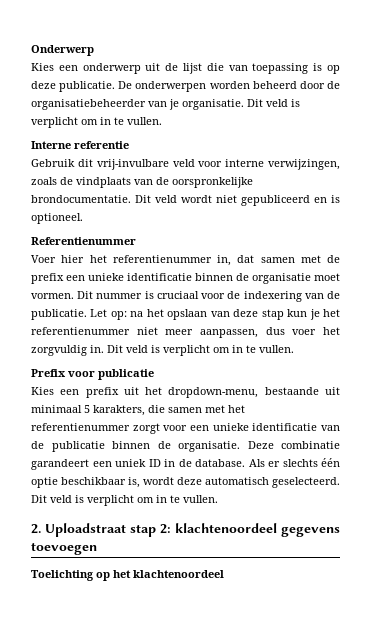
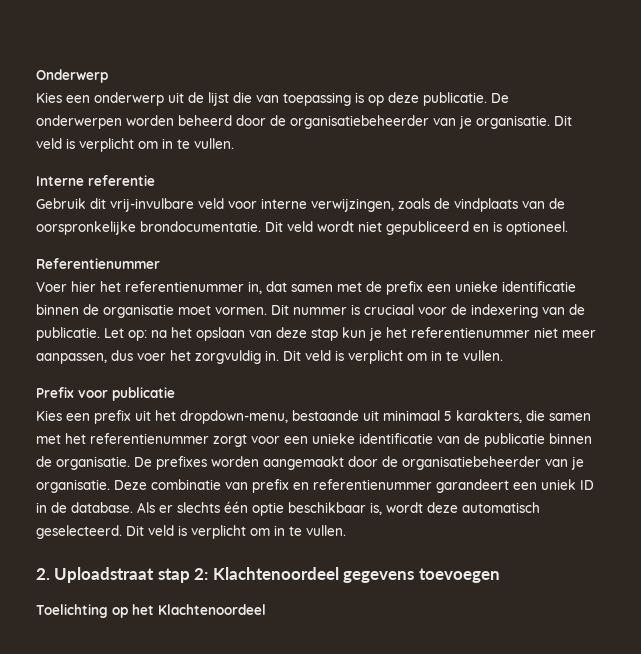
[247,441,340,449] Deze combinatie -> [134,456,584,470] [36,479,432,493] De prefixes worden aangemaakt door de organisatiebeheerder van je organisatie. Deze combinatie van prefix en referentienummer
[175,523,277,533] klachtenoordeel -> [212,567,339,580] Klachtenoordeel
[133,570,224,578] klachtenoordeel -> [158,604,266,615] Klachtenoordeel

